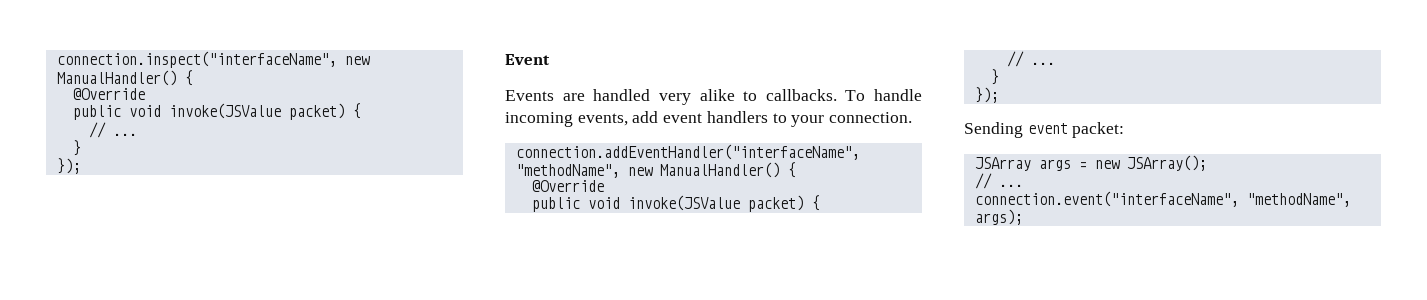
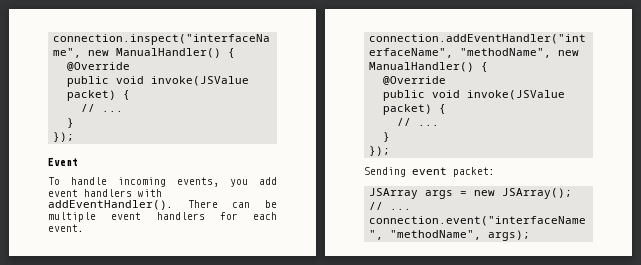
[505,89,837,105] Events are handled very alike to callbacks. -> (78, 162) none
(628, 119) none -> [230,179,248,187] you
[772,112,913,127] to your connection. -> [138,189,162,197] [48,200,277,210] [48,212,277,222] [48,224,84,232] with addEventHandler(). There can be multiple event handlers for each event.

